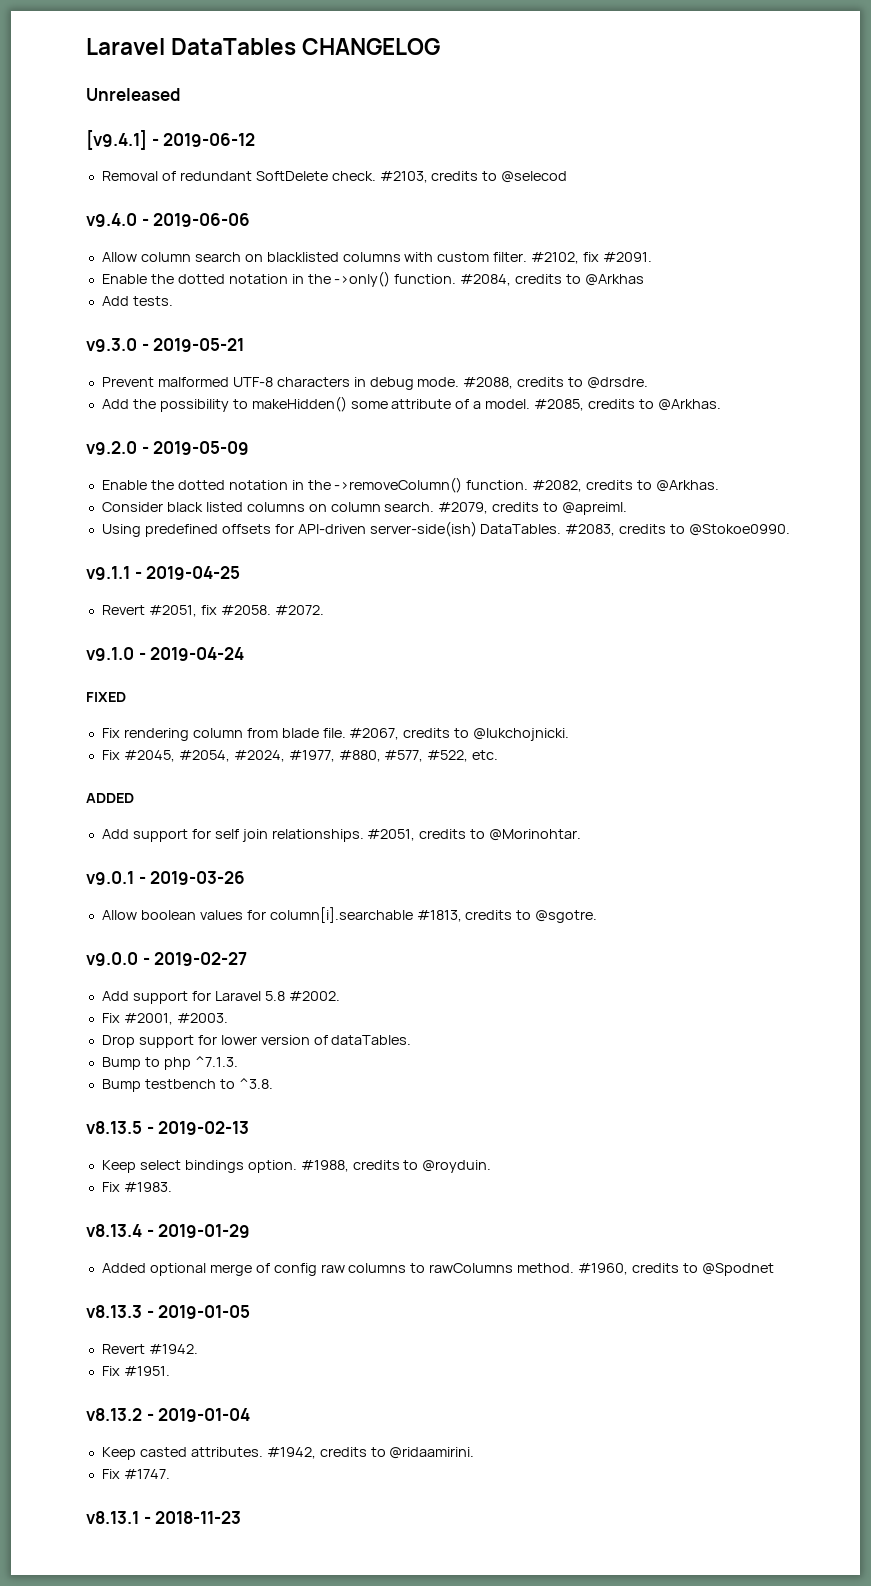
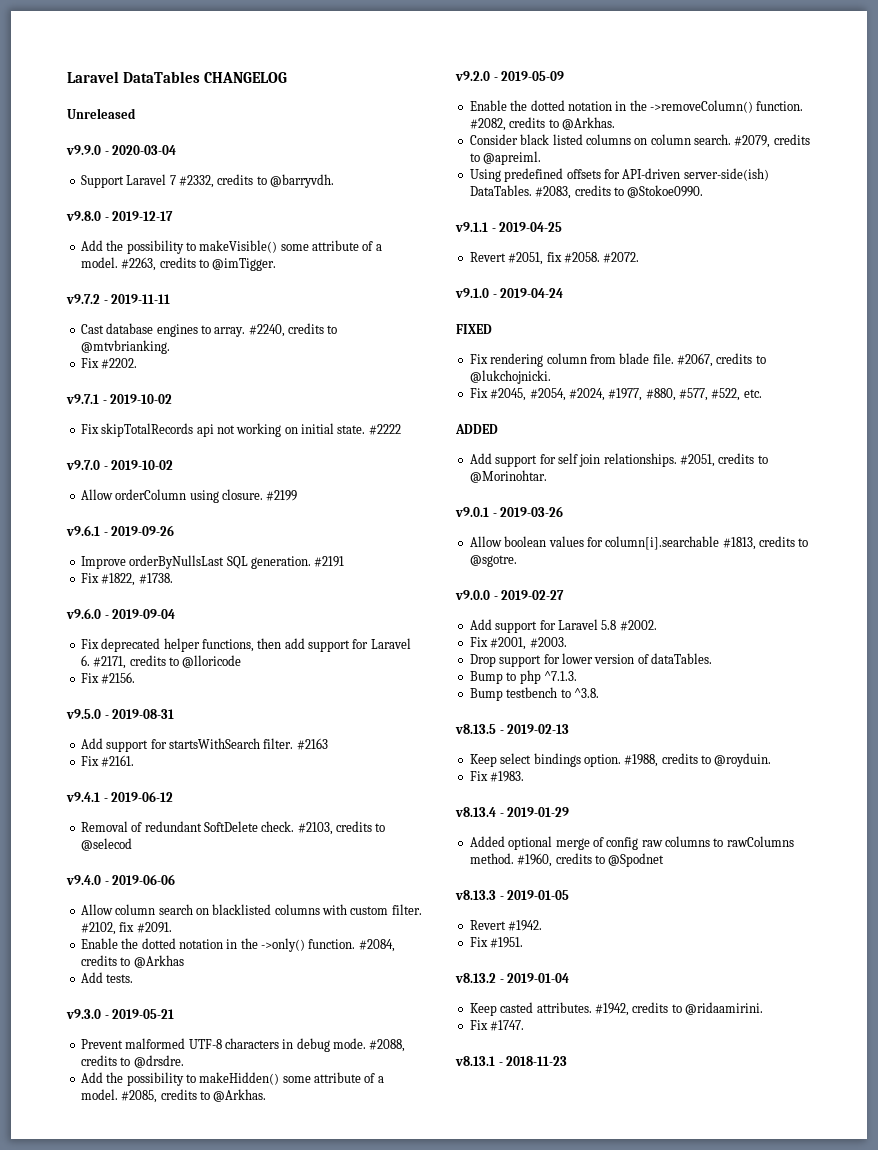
[86,130,147,150] [v9.4.1] -> [66,145,177,155] [80,174,334,188] [66,211,174,221] [80,240,382,254] [80,257,277,271] [66,294,171,304] [80,323,338,337] [80,340,170,354] [80,358,138,369] [66,394,173,404] [80,423,401,437] [66,460,174,470] [80,489,298,503] [66,525,175,536] [80,555,345,569] [80,573,173,586] [66,608,176,619] [80,638,411,652] [80,655,242,669] [80,672,136,684] [66,709,175,719] [80,738,328,752] [80,755,135,767] [66,792,100,802] v9.9.0 - 2020-03-04 // Support Laravel 7 #2332, credits to @barryvdh. // v9.8.0 - 2019-12-17 // Add the possibility to makeVisible() some attribute of a model. #2263, credits to @imTigger. // v9.7.2 - 2019-11-11 // Cast database engines to array. #2240, credits to @mtvbrianking. // Fix #2202. // v9.7.1 - 2019-10-02 // Fix skipTotalRecords api not working on initial state. #2222 // v9.7.0 - 2019-10-02 // Allow orderColumn using closure. #2199 // v9.6.1 - 2019-09-26 // Improve orderByNullsLast SQL generation. #2191 // Fix #1822, #1738. // v9.6.0 - 2019-09-04 // Fix deprecated helper functions, then add support for Laravel 6. #2171, credits to @lloricode // Fix #2156. // v9.5.0 - 2019-08-31 // Add support for startsWithSearch filter. #2163 // Fix #2161. // v9.4.1

